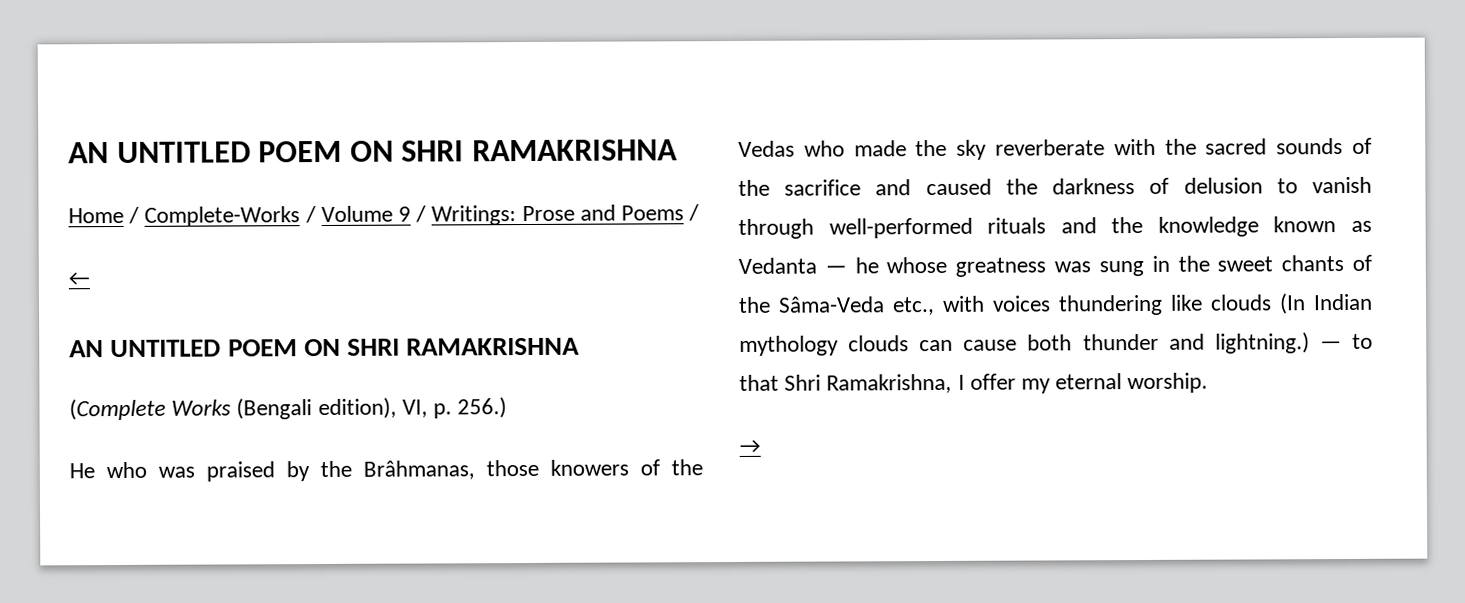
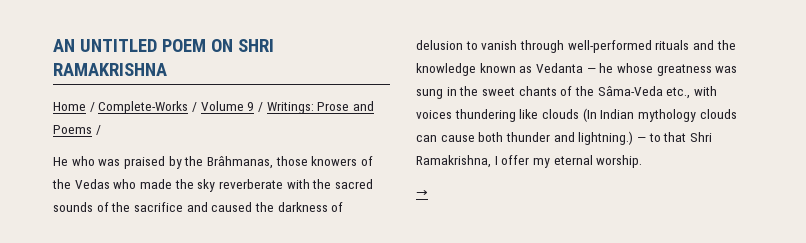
[68,272,90,286] [69,337,581,358] [69,397,508,421] // ← // AN UNTITLED POEM ON SHRI RAMAKRISHNA // (Complete Works (Bengali edition), VI, p. 256.) -> (101, 130) none

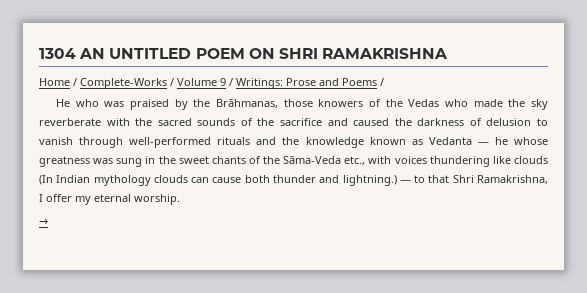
(53, 45) none -> [39,48,76,59] 1304
[206,156,273,169] Brâhmanas, -> [216,99,279,108] Brāhmanas,
[597,86,663,96] Sâma-Veda -> [283,156,342,164] Sāma-Veda

